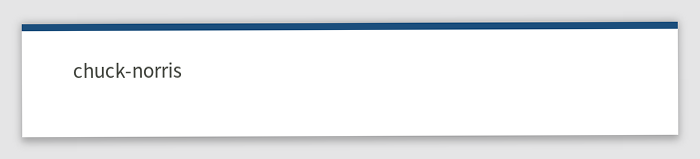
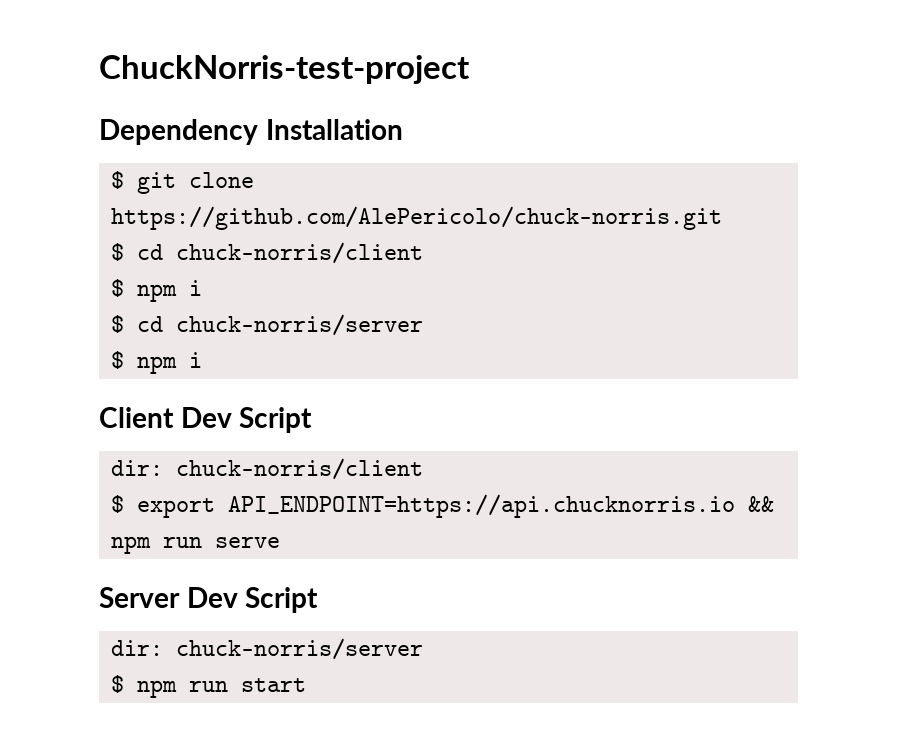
[72,61,182,79] chuck-norris -> [99,55,470,84] [99,119,403,145] [111,171,255,194] [111,206,723,230] [111,242,424,264] [111,279,203,302] [111,314,424,336] [111,351,203,374] [99,407,313,433] [111,458,424,480] [111,494,775,518] [111,536,281,554] [99,587,319,613] [111,638,424,660] [111,675,307,698] ChuckNorris-test-project // Dependency Installation // $ git clone https://github.com/AlePericolo/chuck-norris.git // $ cd chuck-norris/client // $ npm i // $ cd chuck-norris/server // $ npm i // Client Dev Script // dir: chuck-norris/client // $ export API_ENDPOINT=https://api.chucknorris.io && npm run serve // Server Dev Script // dir: chuck-norris/server // $ npm run start

